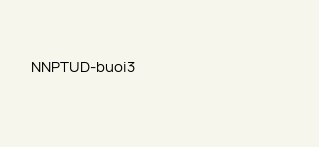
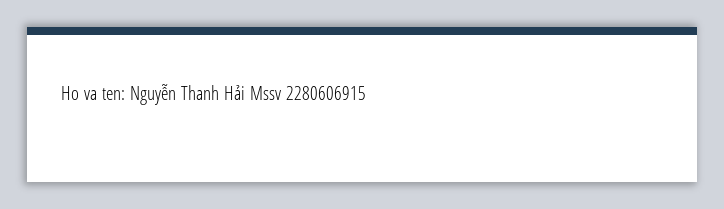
[31,62,135,72] NNPTUD-buoi3 -> [61,84,366,105] Ho va ten: Nguyễn Thanh Hải Mssv 2280606915

